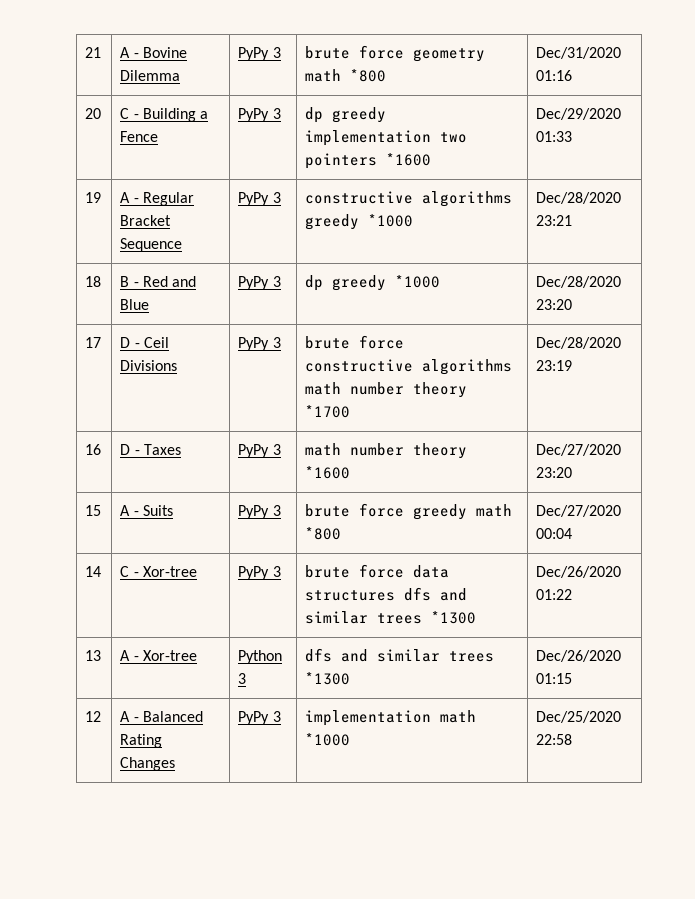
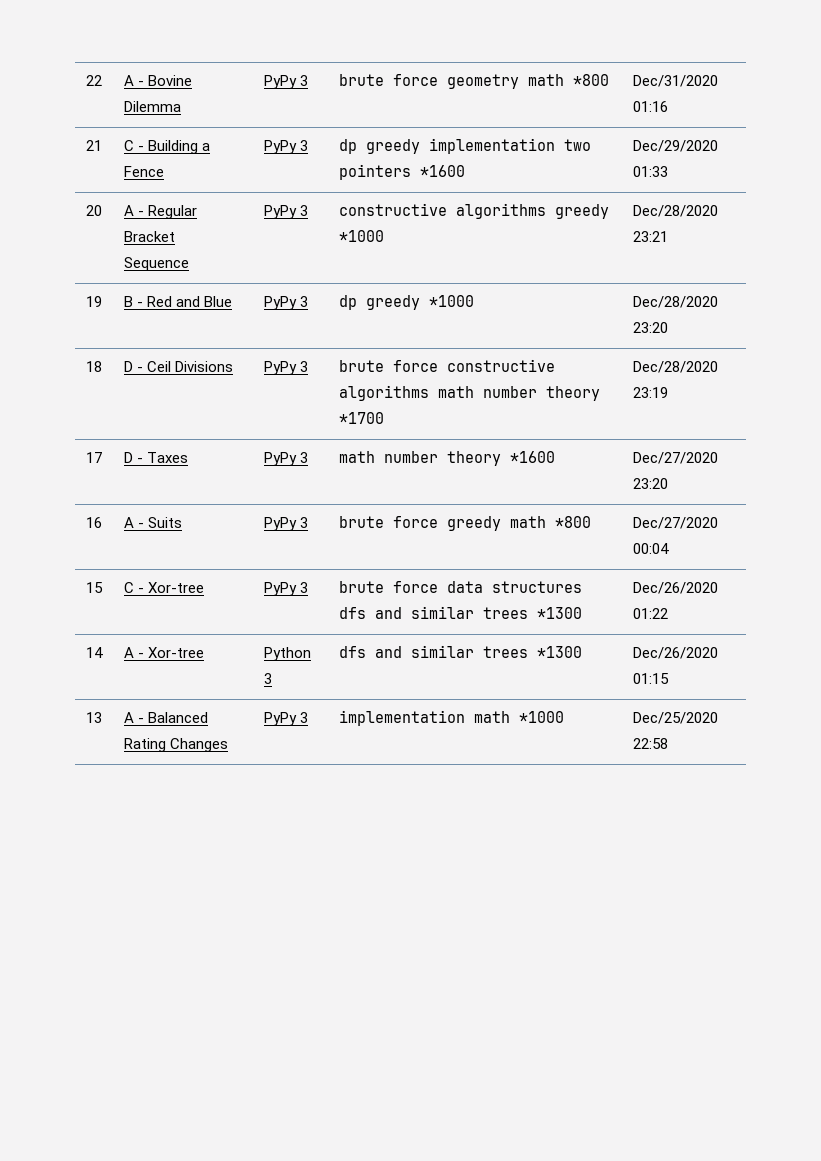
[85,47,102,58] 21 -> [85,75,102,86] 22
[85,108,102,119] 20 -> [85,140,102,151] 21
[85,192,102,203] 19 -> [85,205,102,216] 20
[85,276,102,287] 18 -> [85,296,102,307] 19
[85,337,102,348] 17 -> [85,361,102,372] 18
[85,444,102,455] 16 -> [85,452,102,463] 17
[85,505,102,516] 15 -> [85,517,102,528] 16
[85,566,102,577] 14 -> [85,582,103,593] 15
[85,650,102,661] 13 -> [85,647,103,658] 14
[85,711,102,722] 12 -> [85,712,102,723] 13

